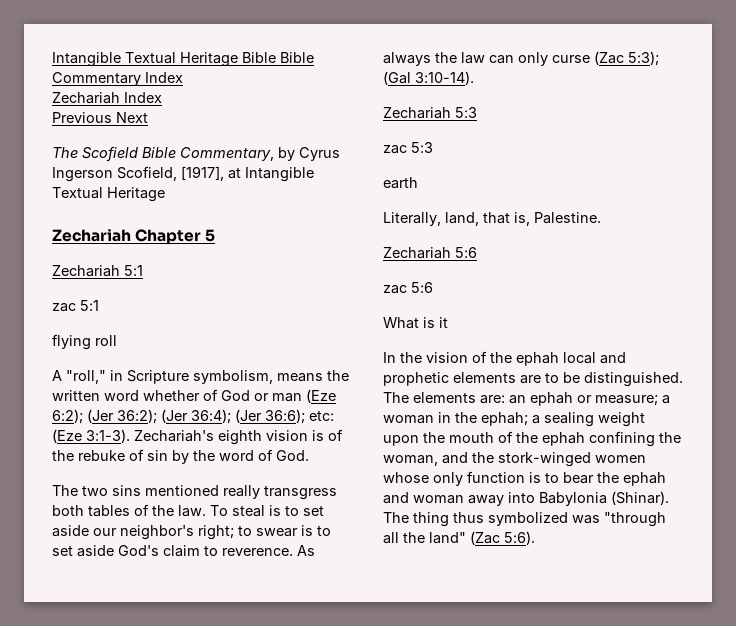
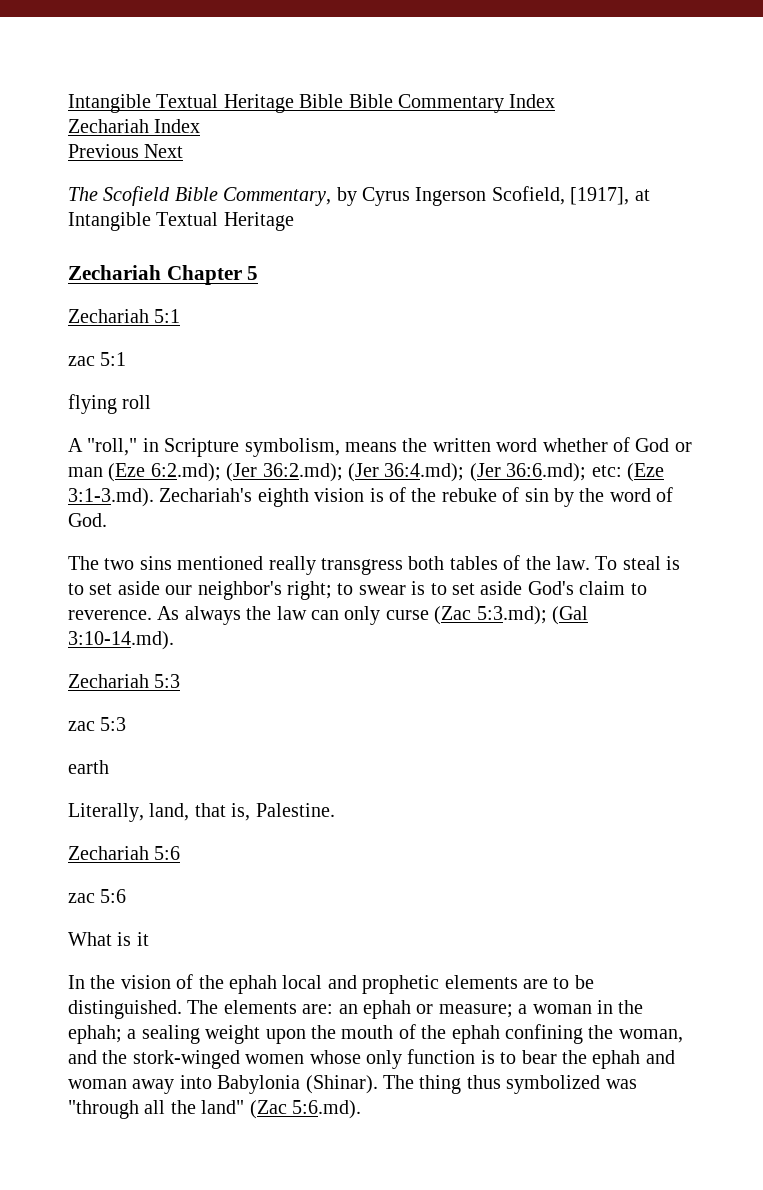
[52,409,305,424] 6:2); (Jer 36:2); (Jer 36:4); (Jer 36:6); -> [150,463,587,482] 6:2.md); (Jer 36:2.md); (Jer 36:4.md); (Jer 36:6.md);
[86,429,130,443] 3:1-3). -> [68,488,154,507] 3:1-3.md).
[628,51,659,66] [383,71,474,85] 5:3); (Gal 3:10-14). -> [476,606,588,625] [68,631,174,650] 5:3.md); (Gal 3:10-14.md).
[504,531,535,545] 5:6). -> [292,1100,361,1119] 5:6.md).

